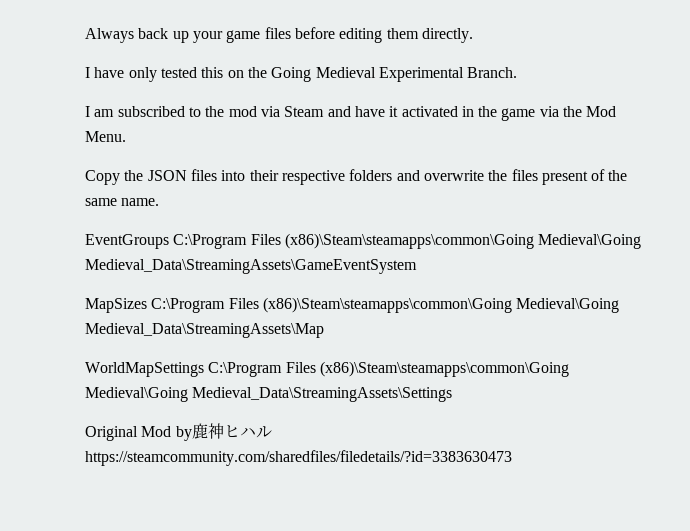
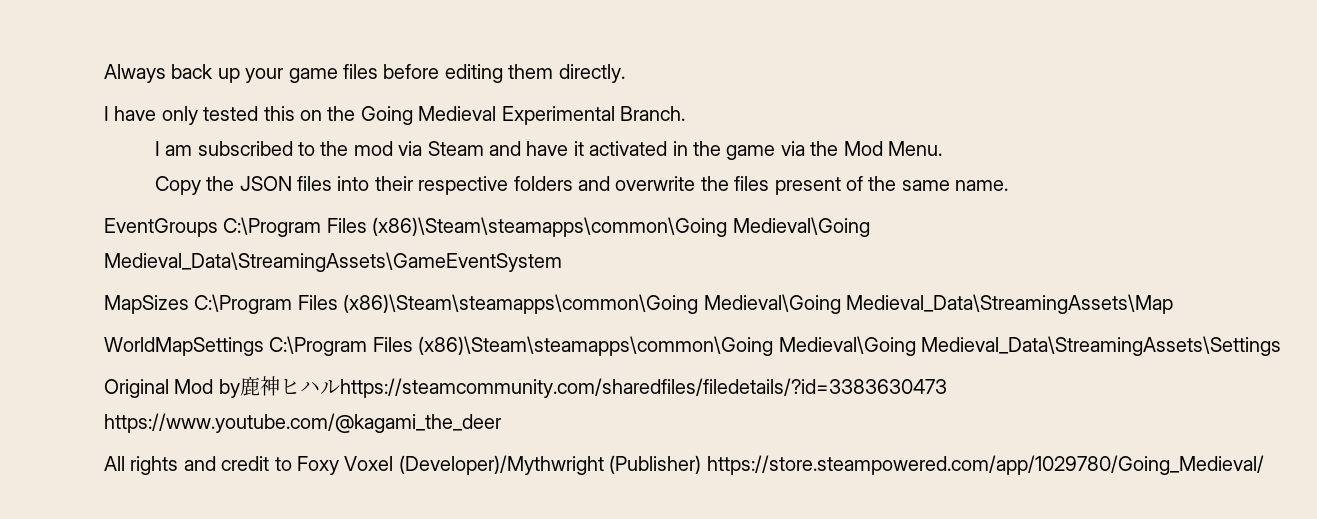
(512, 458) none -> [104,413,502,433] [104,455,1264,475] https://www.youtube.com/@kagami_the_deer // All rights and credit to Foxy Voxel (Developer)/Mythwright (Publisher) https://store.steampowered.com/app/1029780/Going_Medieval/

